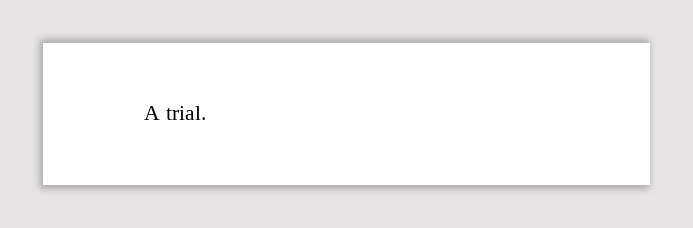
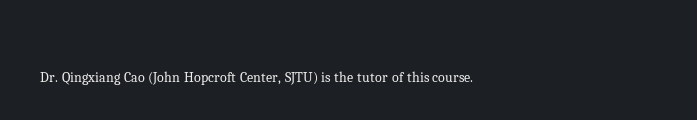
[144,106,206,120] A trial. -> [40,71,474,85] Dr. Qingxiang Cao (John Hopcroft Center, SJTU) is the tutor of this course.

